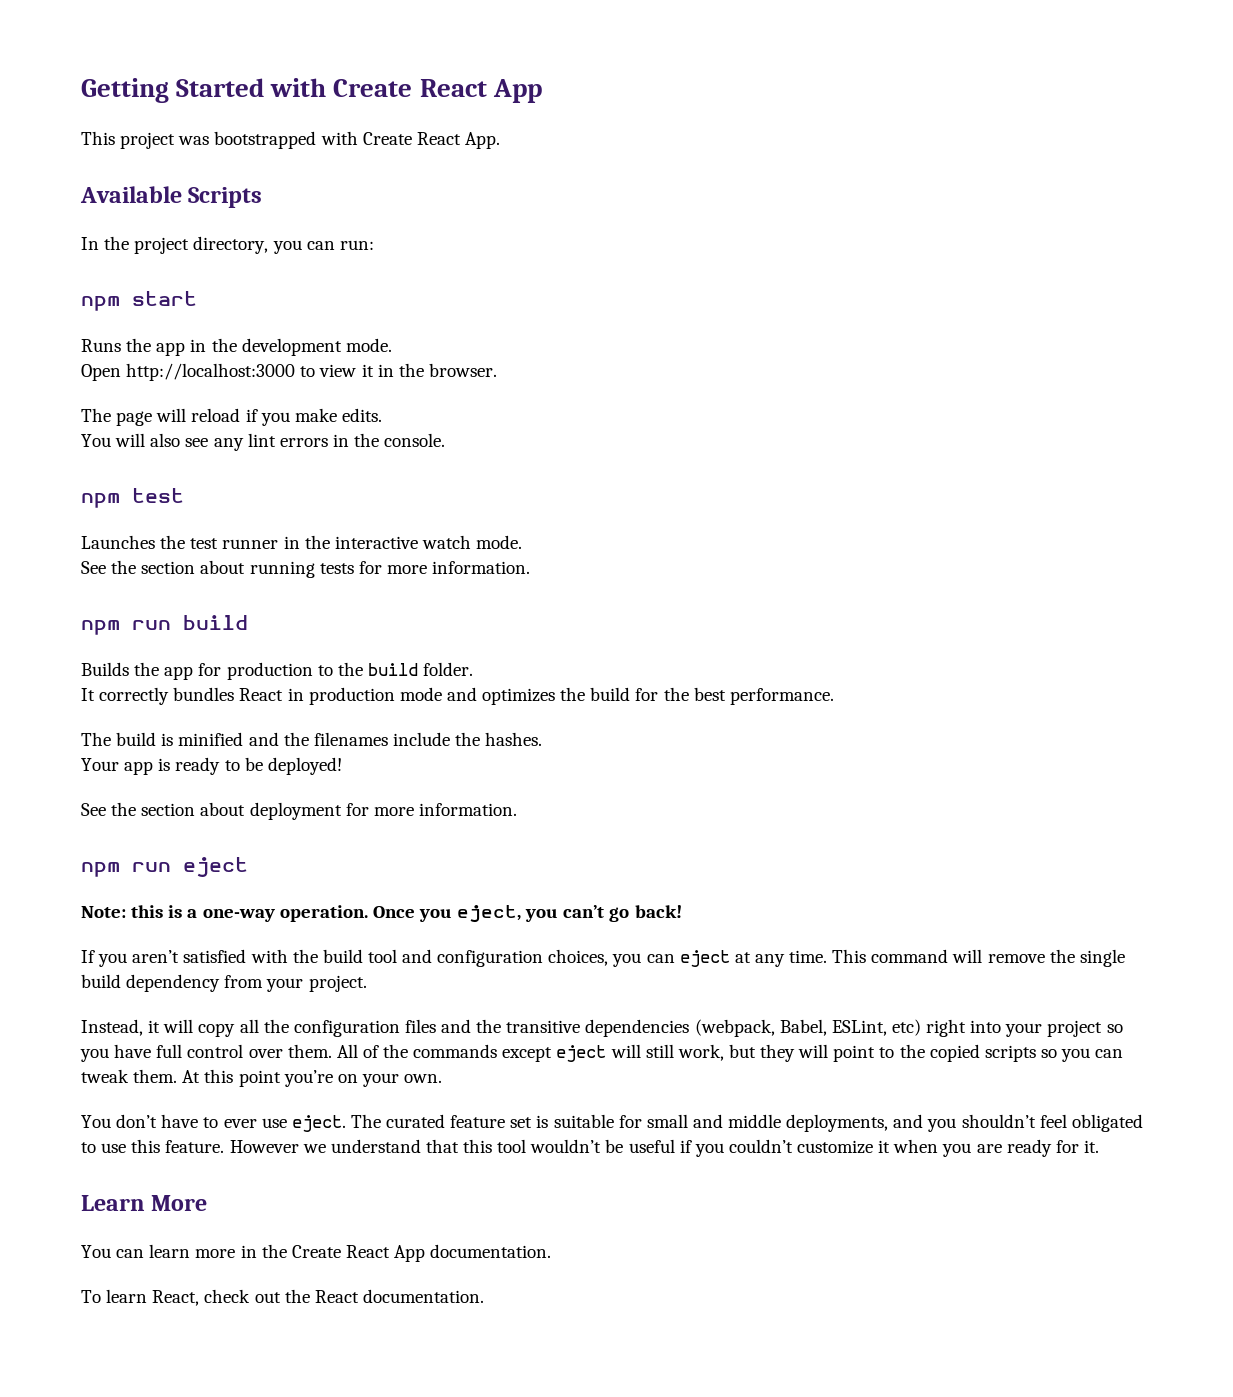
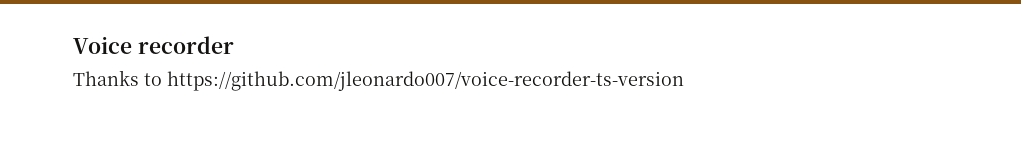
[81,78,542,103] [81,131,500,149] [80,186,263,208] [81,236,374,254] [81,291,197,311] [81,338,392,356] [81,363,497,381] [81,408,382,426] [81,433,446,451] [81,488,184,508] [81,535,523,549] [81,560,531,578] [81,615,248,635] [81,662,474,680] [81,687,834,705] [81,732,543,746] [81,757,342,775] [81,802,517,820] [81,857,248,877] [81,905,682,923] [81,949,1125,967] [81,974,367,992] [81,1019,1123,1037] [80,1044,1124,1062] [81,1069,443,1087] [81,1114,1143,1132] [81,1139,1099,1157] [81,1195,208,1211] [81,1244,552,1262] [81,1289,484,1306] Getting Started with Create React App // This project was bootstrapped with Create React App. // Available Scripts // In the project directory, you can run: // npm start // Runs the app in the development mode. // Open http://localhost:3000 to view it in the browser. // The page will reload if you make edits. // You will also see any lint errors in the console. // npm test // Launches the test runner in the interactive watch mode. // See the section about running tests for more information. // npm run build // Builds the app for production to the build folder. // It correctly bundles React in production mode and optimizes the build for the best performance. // The build is minified and the filenames include the hashes. // Your app is ready to be deployed! // See the section about deployment for more information. // npm run eject // Note: this is a one-way operation. Once you eject, you can’t go back! // If you aren’t satisfied with the build tool and configuration choices, you can eject at any time. This command will remove the single build dependency from your project. // Instead, it will copy all the configuration files and the transitive dependencies (webpack, Babel, ESLint, etc) right into your project so you have full control over them. All of the commands except eject will still work, but they will point to the copied scripts so you can tweak them. At this point you’re on your own. // You don’t have to ever use eject. The curated feature set is suitable for small and middle deployments, and you shouldn’t feel obligated to use this feature. However we understand that this tool wouldn’t be useful if you couldn’t customize it when you are ready for it. // Learn More // You can learn more in the Create React App documentation. // To learn React, check out the React documentation. -> [73,36,234,54] [73,70,684,91] Voice recorder // Thanks to https://github.com/jleonardo007/voice-recorder-ts-version

